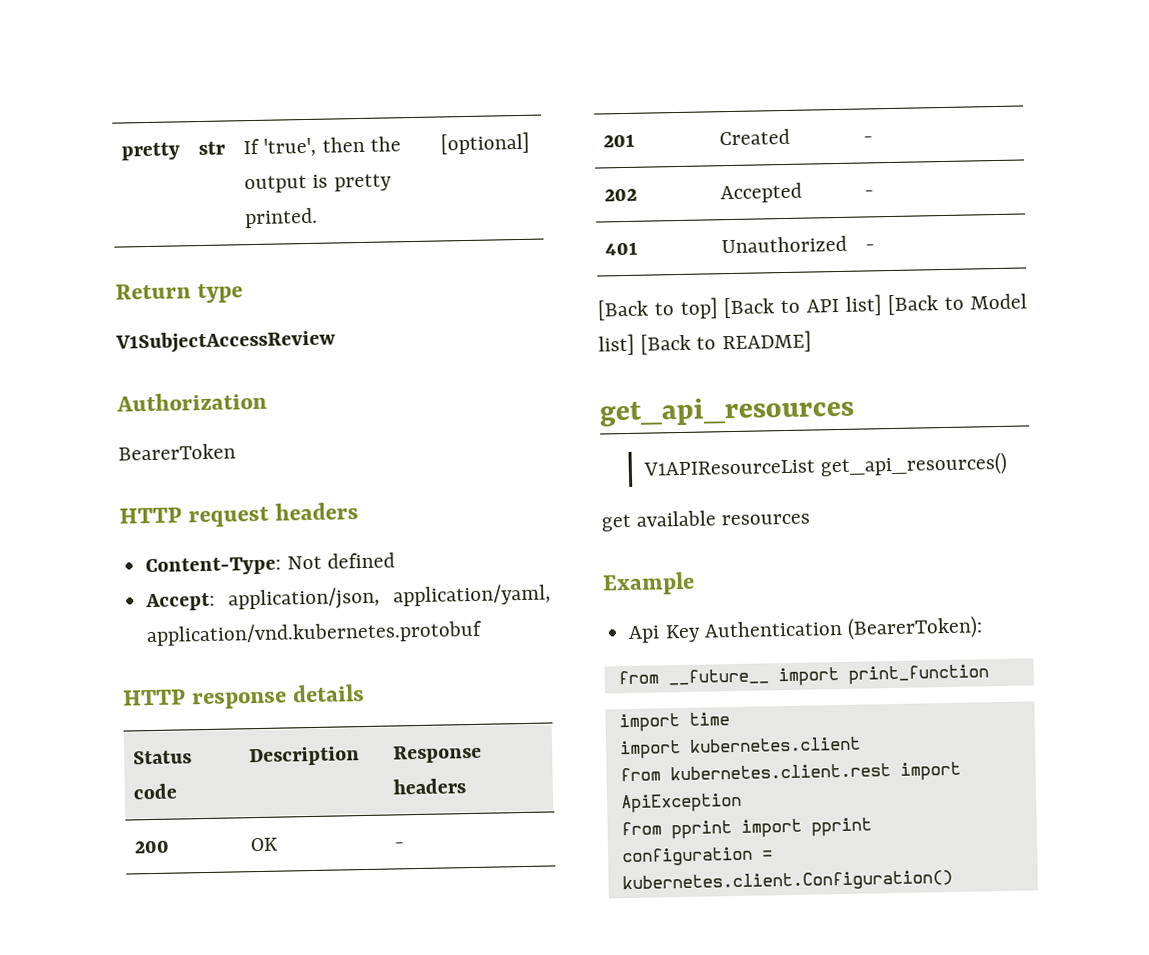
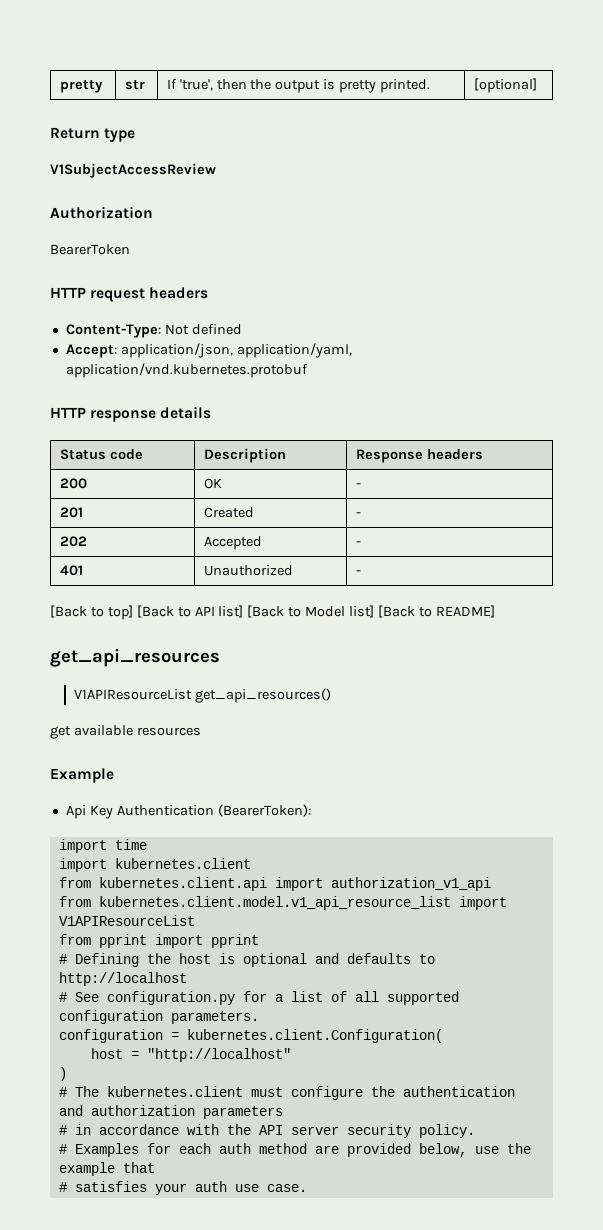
[617,664,989,687] // from __future__ import print_function -> (311, 810) none
[669,761,961,781] [619,792,742,814] [620,817,872,840] [621,846,773,867] [621,869,953,894] kubernetes.client.rest import ApiException // from pprint import pprint // configuration = kubernetes.client.Configuration() -> [98,877,491,891] [58,896,507,910] [58,915,195,926] [58,934,259,948] [58,953,435,967] [58,972,187,986] [58,991,459,1005] [58,1010,259,1024] [58,1029,443,1043] [90,1048,291,1062] [58,1067,67,1081] [58,1086,515,1100] [58,1105,283,1119] [58,1124,475,1138] [58,1143,531,1157] [58,1162,155,1176] [58,1181,307,1195] kubernetes.client.api import authorization_v1_api // from kubernetes.client.model.v1_api_resource_list import V1APIResourceList // from pprint import pprint // # Defining the host is optional and defaults to http://localhost // # See configuration.py for a list of all supported configuration parameters. // configuration = kubernetes.client.Configuration( // host = "http://localhost" // ) // # The kubernetes.client must configure the authentication and authorization parameters // # in accordance with the API server security policy. // # Examples for each auth method are provided below, use the example that // # satisfies your auth use case.

